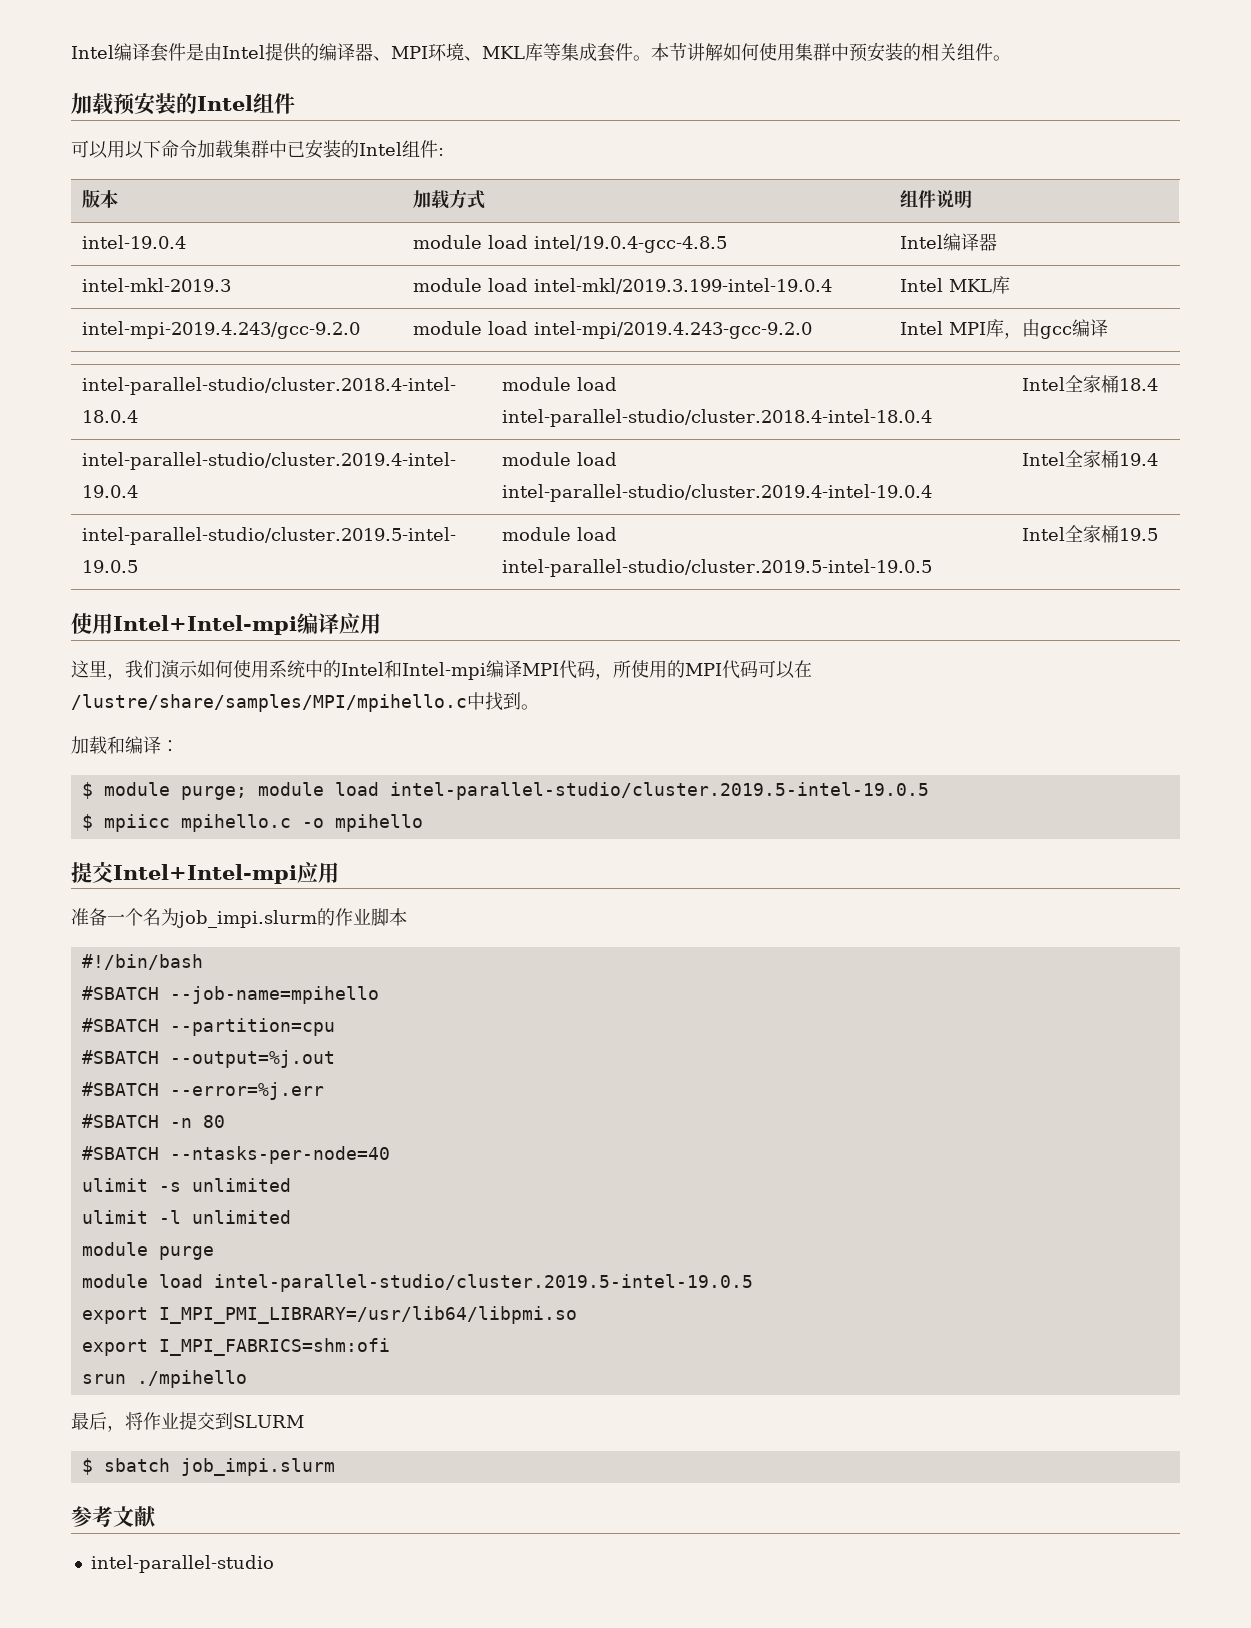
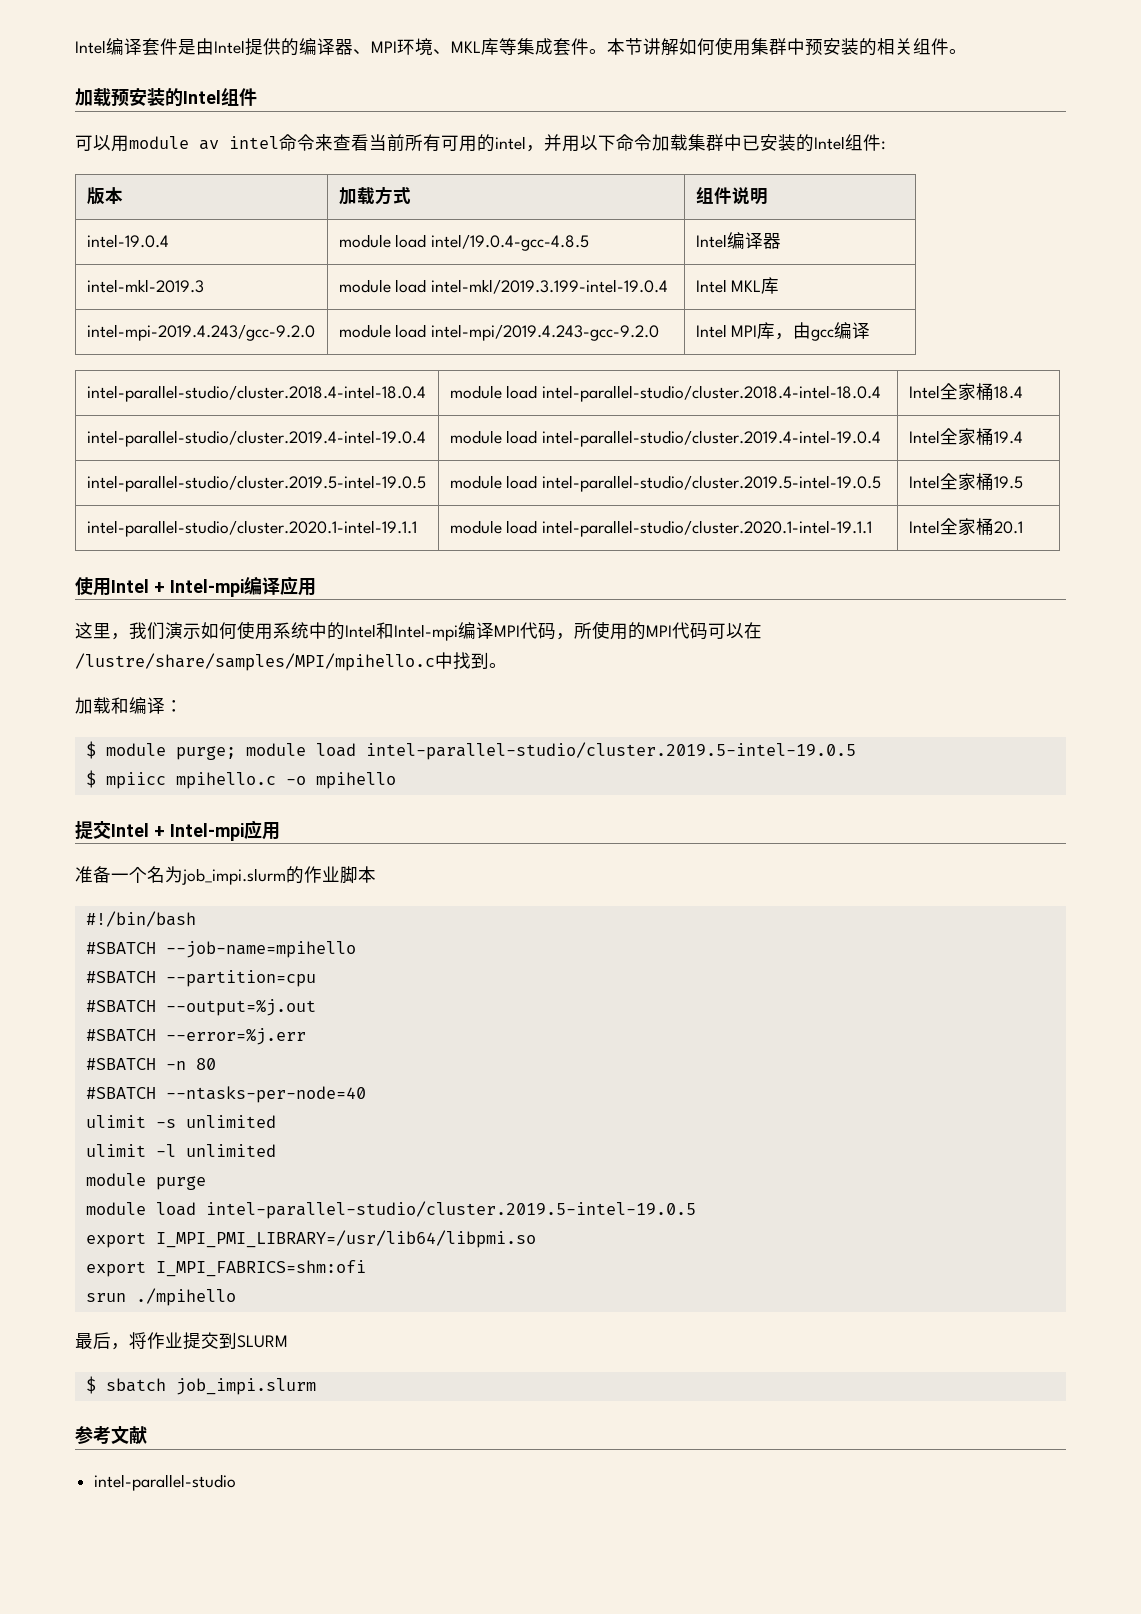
(125, 149) none -> [129,134,580,152] module av intel命令来查看当前所有可用的intel，并用
[71,613,297,635] // 使用Intel+Intel-mpi -> [86,520,417,537] [449,520,873,537] [908,518,1023,536] [75,577,244,597] // intel-parallel-studio/cluster.2020.1-intel-19.1.1 | module load intel-parallel-studio/cluster.2020.1-intel-19.1.1 | Intel全家桶20.1 // 使用Intel + Intel-mpi
[113,864,297,884] Intel+Intel-mpi -> [111,823,244,841] Intel + Intel-mpi

